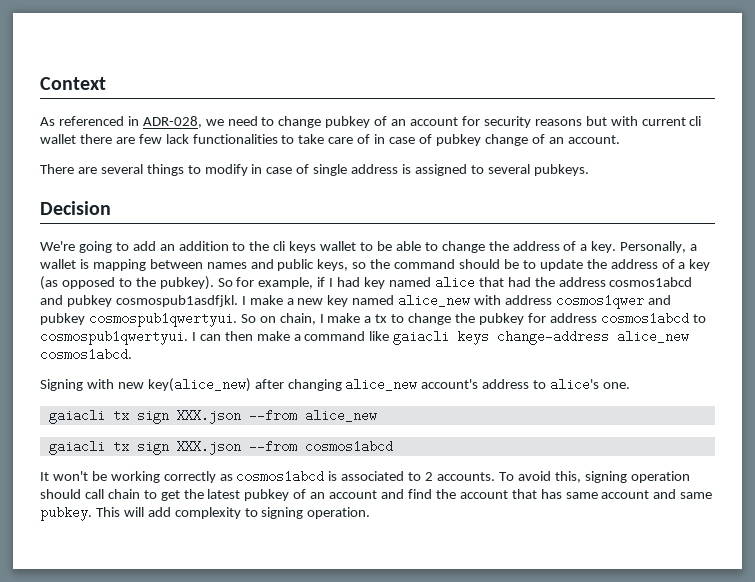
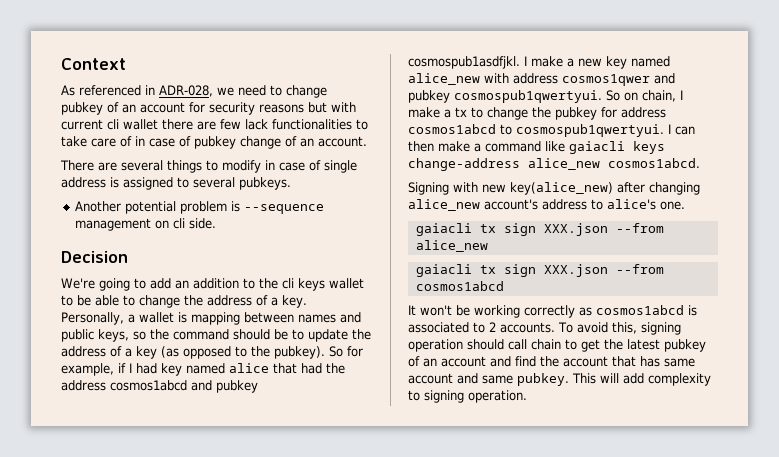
(589, 170) none -> [75,201,325,214] [75,218,217,231] // Another potential problem is --sequence management on cli side.

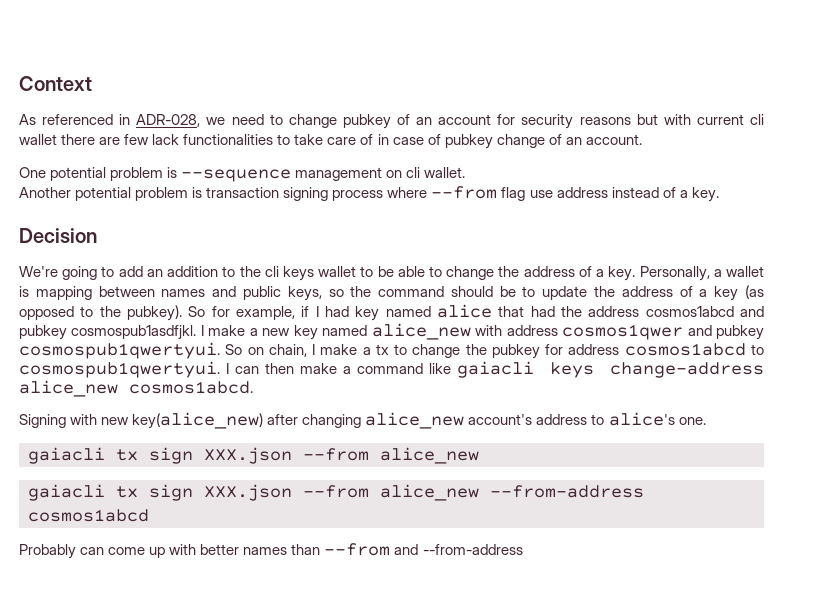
[60,160,357,173] [61,177,291,190] [75,201,122,212] There are several things to modify in case of single address is assigned to several pubkeys. // Another -> [19,167,46,178] One
[189,218,217,229] side. -> [424,167,466,178] [19,186,719,202] wallet. // Another potential problem is transaction signing process where --from flag use address instead of a key.
(664, 269) none -> [380,484,644,501] alice_new --from-address
[408,305,697,318] [408,322,681,335] [408,339,706,352] [408,356,695,367] [408,373,711,386] [408,390,527,403] It won't be working correctly as cosmos1abcd is associated to 2 accounts. To avoid this, signing operation should call chain to get the latest pubkey of an account and find the account that has same account and same pubkey. This will add complexity to signing operation. -> [19,543,523,559] Probably can come up with better names than --from and --from-address

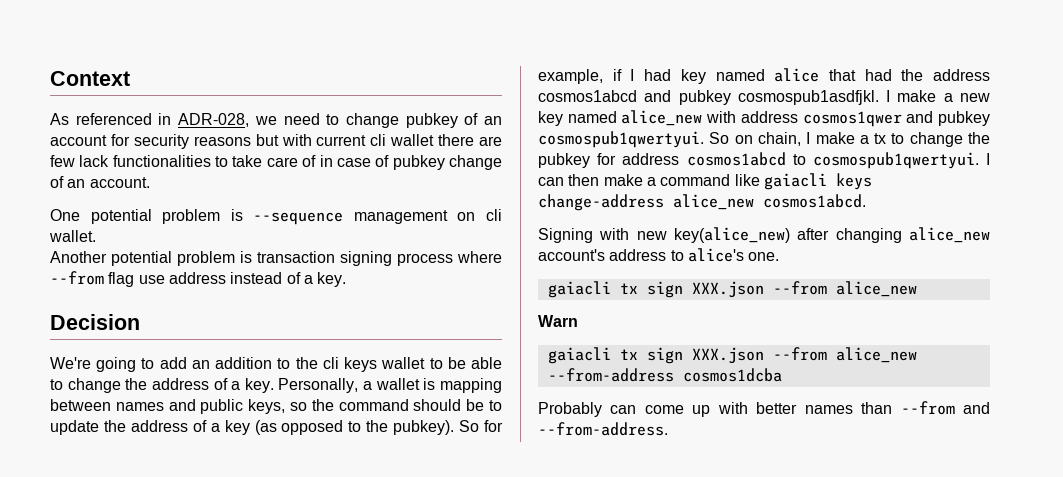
(479, 455) none -> [538,315,578,327] // Warn
[28,509,149,522] cosmos1abcd -> [682,368,782,382] cosmos1dcba
[422,544,523,555] --from-address -> [538,422,668,436] --from-address.

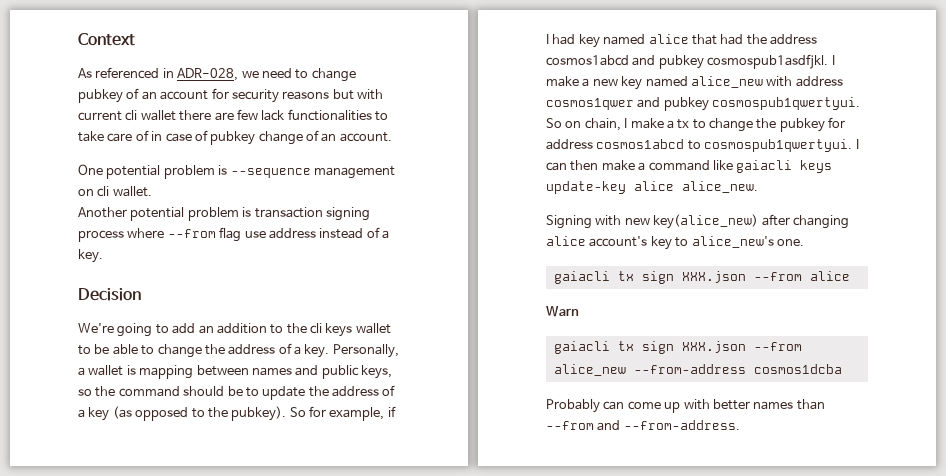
[538,194,866,211] change-address alice_new cosmos1abcd. -> [546,181,758,194] update-key alice alice_new.
[909,227,990,243] [538,248,744,262] alice_new account's address to alice's -> [546,236,774,250] alice account's key to alice_new's
[835,281,917,297] alice_new -> [809,271,850,281] alice

